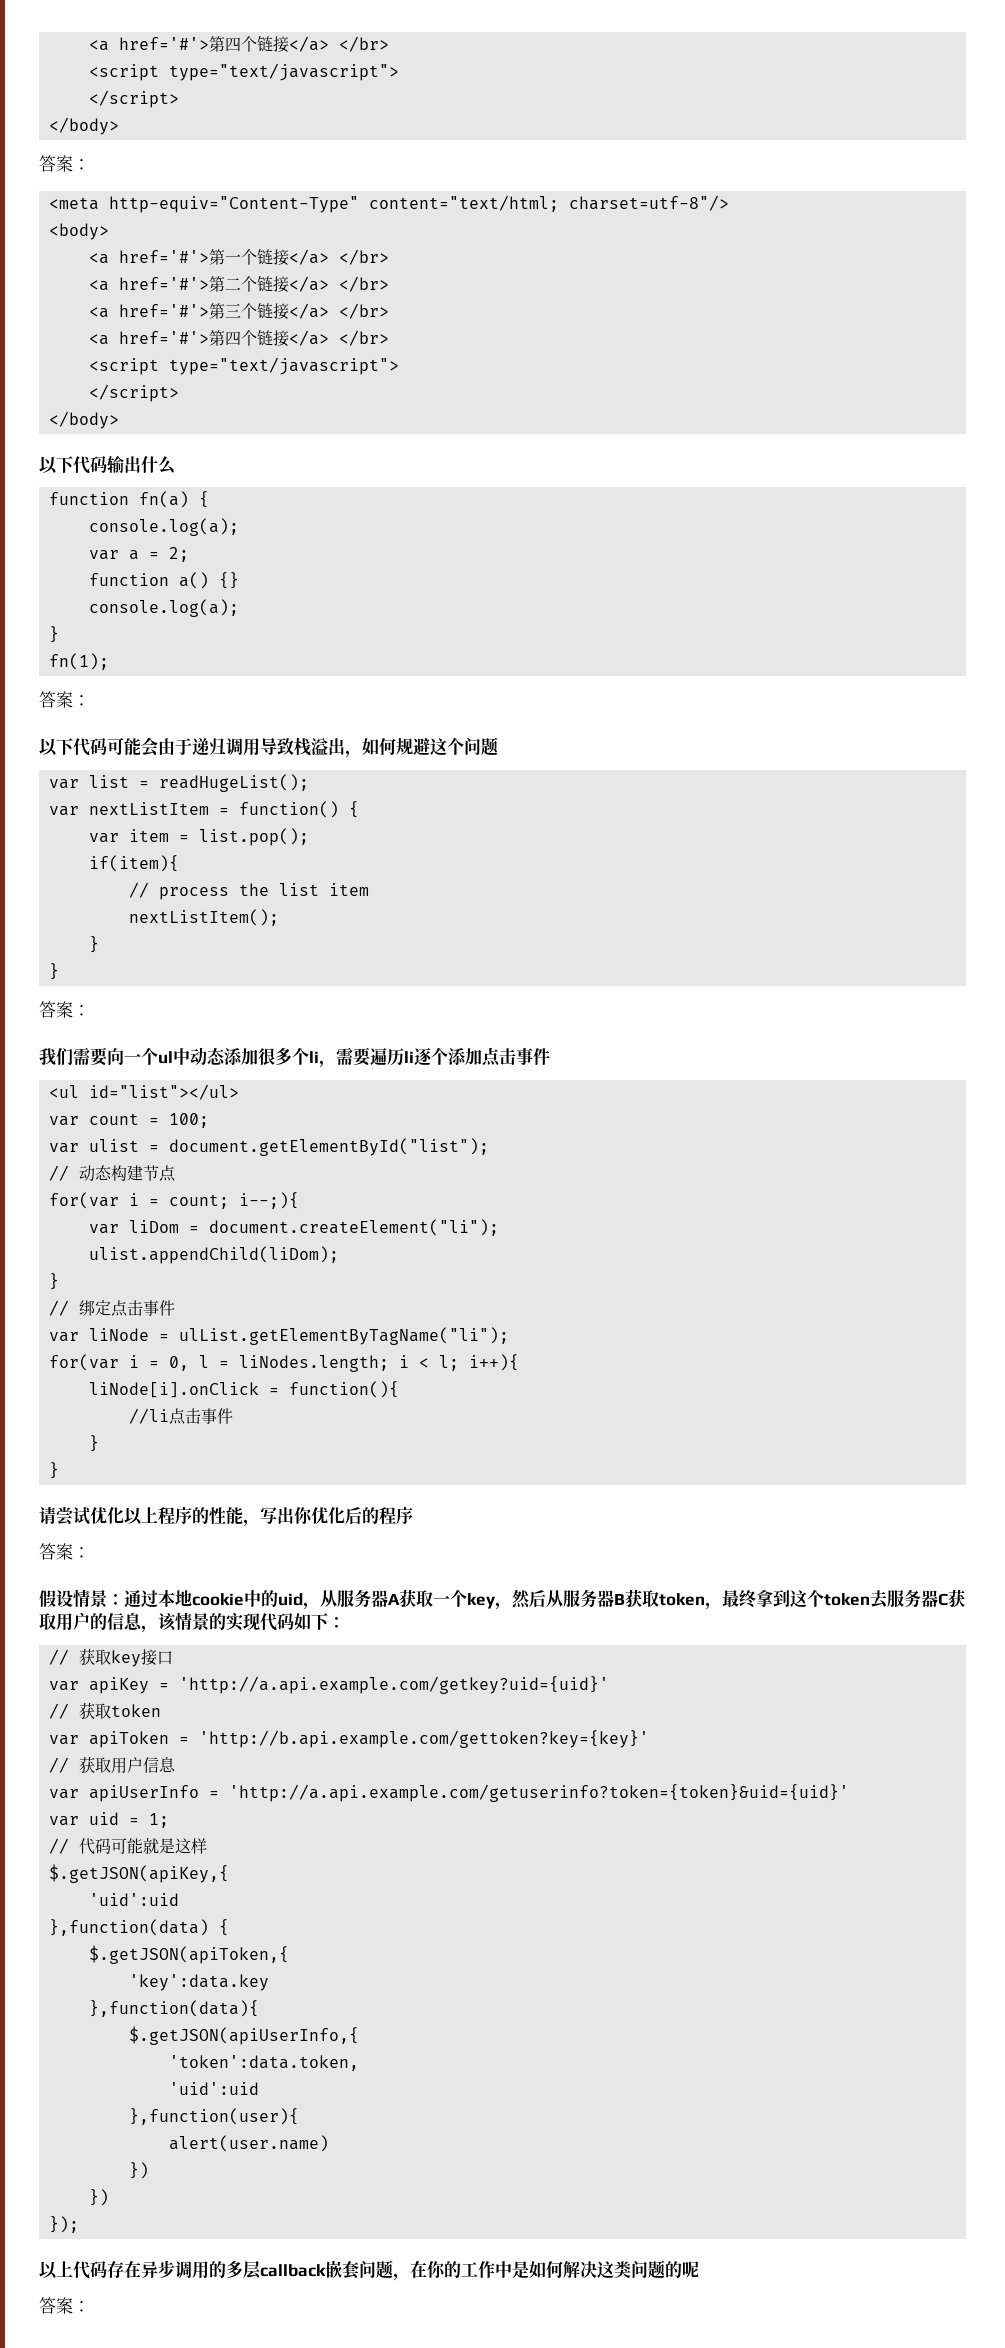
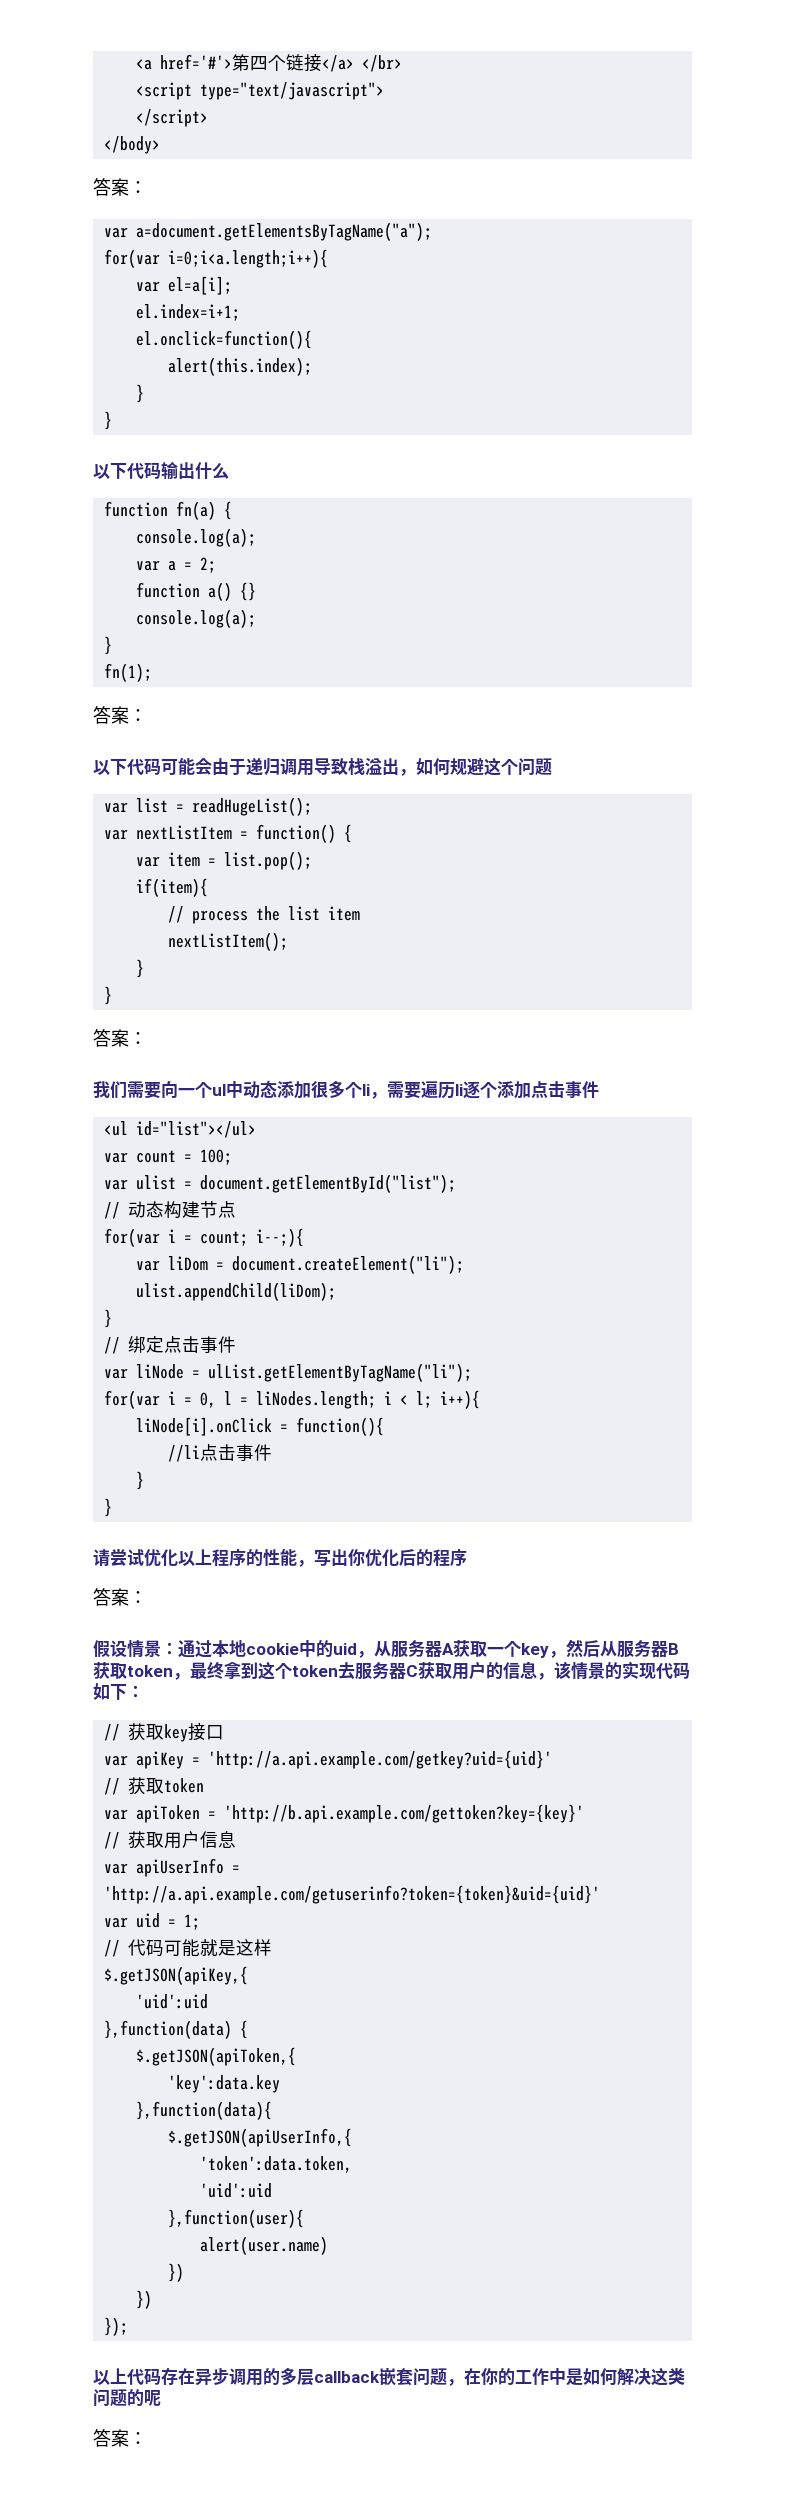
[49,195,730,213] [49,223,110,240] [89,249,390,266] [89,276,390,293] [89,303,390,320] [89,330,390,347] [89,357,400,375] [89,384,180,402] [49,411,120,429] <meta http-equiv="Content-Type" content="text/html; charset=utf-8"/> // <body> // <a href='#'>第一个链接</a> </br> // <a href='#'>第二个链接</a> </br> // <a href='#'>第三个链接</a> </br> // <a href='#'>第四个链接</a> </br> // <script type="text/javascript"> // </script> // </body> -> [103,222,432,241] [103,249,328,268] [135,276,232,295] [135,304,240,321] [135,330,312,349] [167,357,312,376] [135,384,144,403] [103,411,112,430] var a=document.getElementsByTagName("a"); // for(var i=0;i<a.length;i++){ // var el=a[i]; // el.index=i+1; // el.onclick=function(){ // alert(this.index); // } // }

